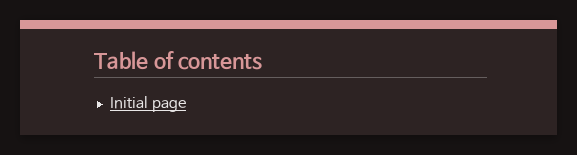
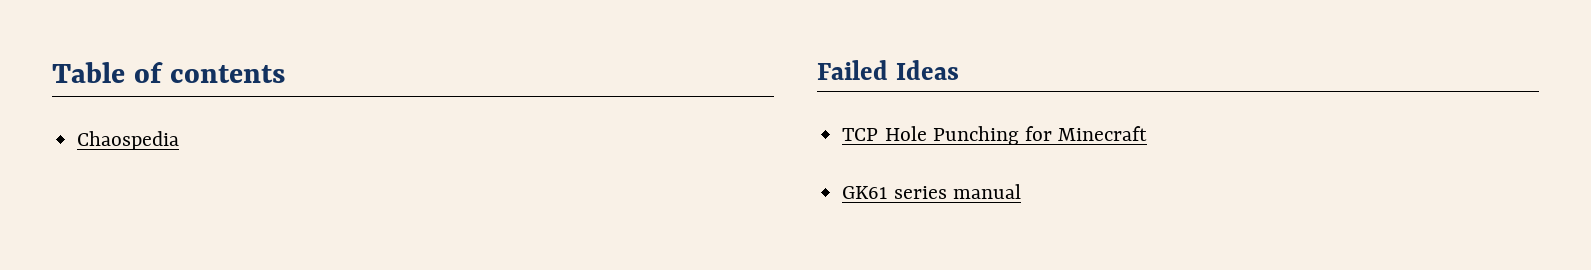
[109,96,186,112] Initial page -> [77,131,180,150] [817,60,959,80] [842,126,1148,145] [842,184,1021,199] Chaospedia // Failed Ideas // TCP Hole Punching for Minecraft // GK61 series manual

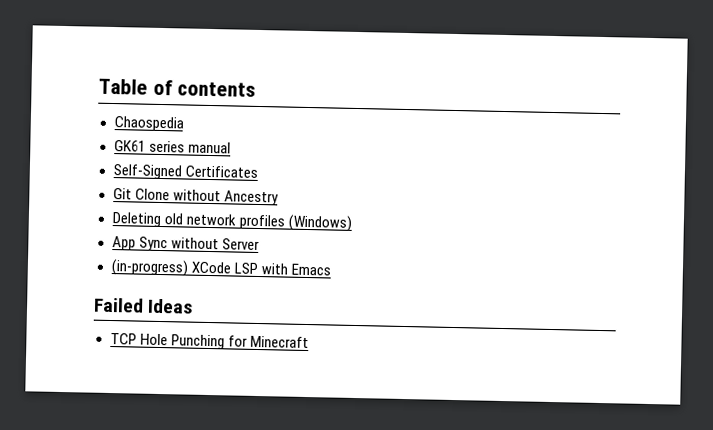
(180, 140) none -> [113,140,231,154] [112,164,258,180] [112,188,279,206] [111,212,352,232] [111,236,260,252] [110,258,331,277] // GK61 series manual // Self-Signed Certificates // Git Clone without Ancestry // Deleting old network profiles (Windows) // App Sync without Server // (in-progress) XCode LSP with Emacs
[842,184,1021,199] // GK61 series manual -> (309, 342) none

